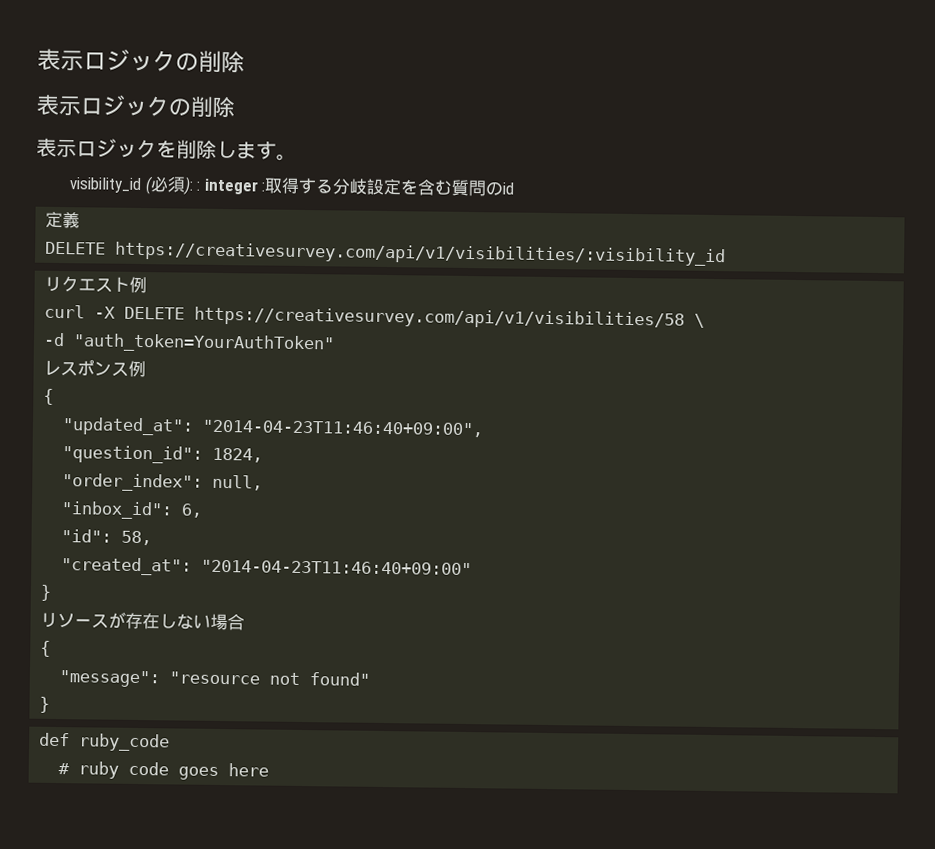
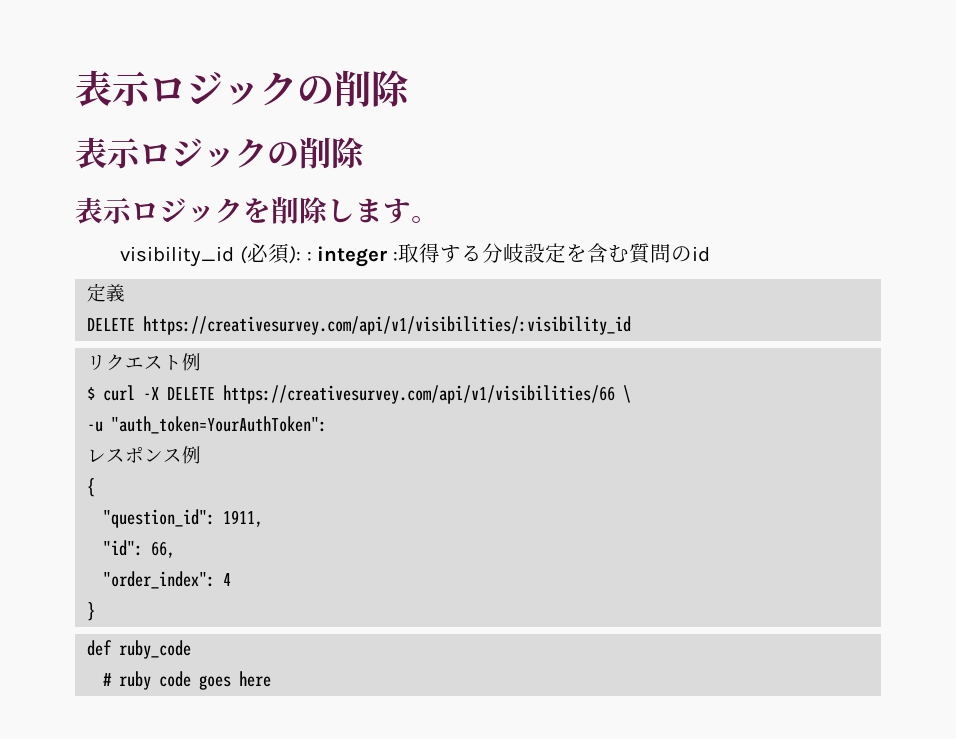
(148, 285) none -> [87,387,96,400] $
[194,306,686,330] https://creativesurvey.com/api/v1/visibilities/58 -> [223,385,616,404] https://creativesurvey.com/api/v1/visibilities/66
[43,332,336,354] -d "auth_token=YourAuthToken" -> [87,416,328,434] -u "auth_token=YourAuthToken":
[62,417,485,438] [62,445,264,464] [62,473,264,492] [61,501,204,520] [61,529,153,546] [61,557,473,576] [40,584,53,601] [40,611,246,631] [40,640,52,657] [59,670,371,688] "updated_at": "2014-04-23T11:46:40+09:00", // "question_id": 1824, // "order_index": null, // "inbox_id": 6, // "id": 58, // "created_at": "2014-04-23T11:46:40+09:00" // } // リソースが存在しない場合 // { // "message": "resource not found" -> [103,509,264,528] [103,540,176,558] [103,571,232,589] "question_id": 1911, // "id": 66, // "order_index": 4

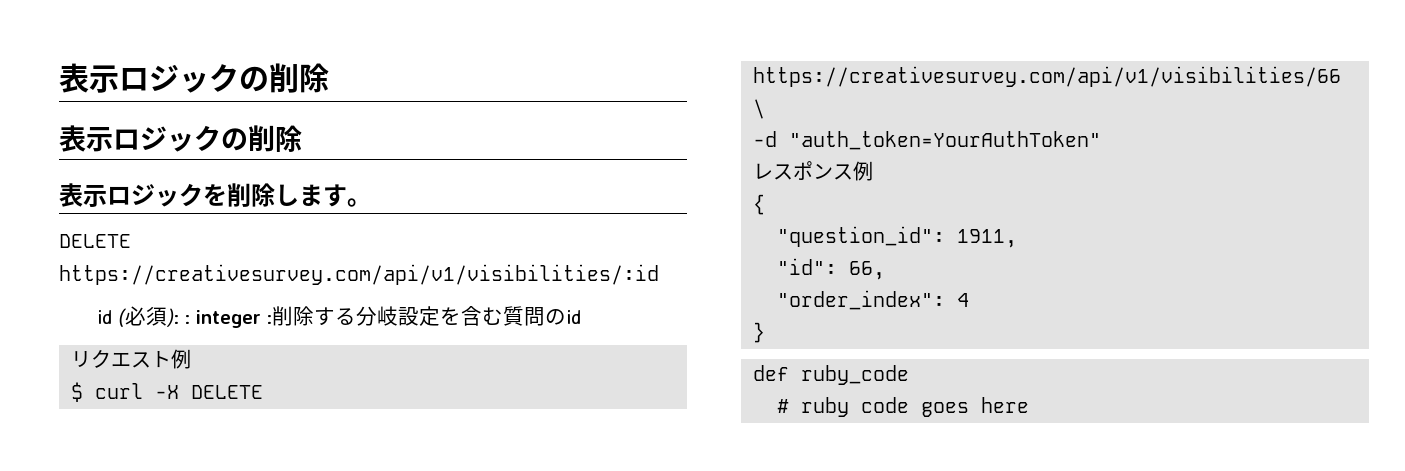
[120,246,235,267] visibility_id -> [59,234,131,248] [59,264,659,285] [97,310,113,324] DELETE https://creativesurvey.com/api/v1/visibilities/:id // id
[397,243,440,263] 取得 -> [272,306,315,326] 削除
[87,283,126,302] [87,316,632,335] // 定義 // DELETE https://creativesurvey.com/api/v1/visibilities/:visibility_id -> (582, 317) none
[87,416,328,434] -u "auth_token=YourAuthToken": -> [753,131,1102,150] -d "auth_token=YourAuthToken"

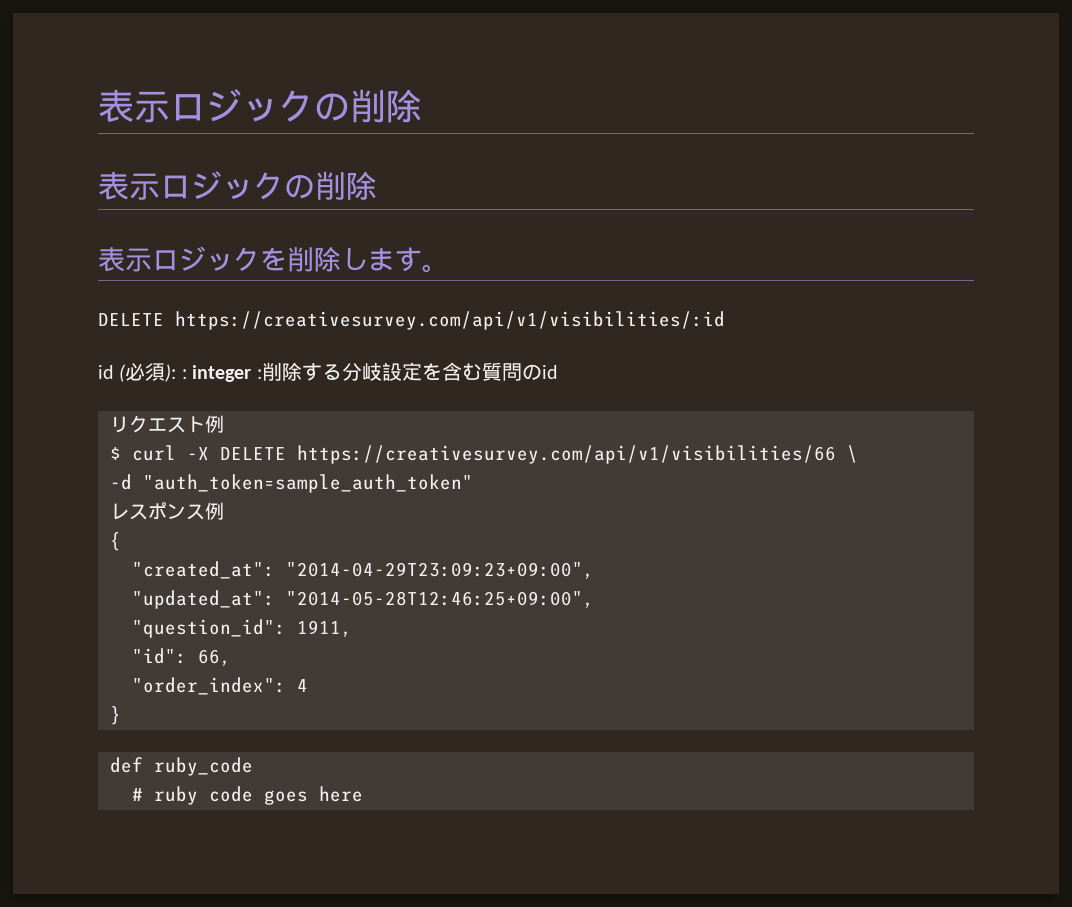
[789,131,1102,150] "auth_token=YourAuthToken" -> [143,474,473,493] "auth_token=sample_auth_token"
(766, 204) none -> [132,561,594,579] [132,590,594,609] // "created_at": "2014-04-29T23:09:23+09:00", // "updated_at": "2014-05-28T12:46:25+09:00",

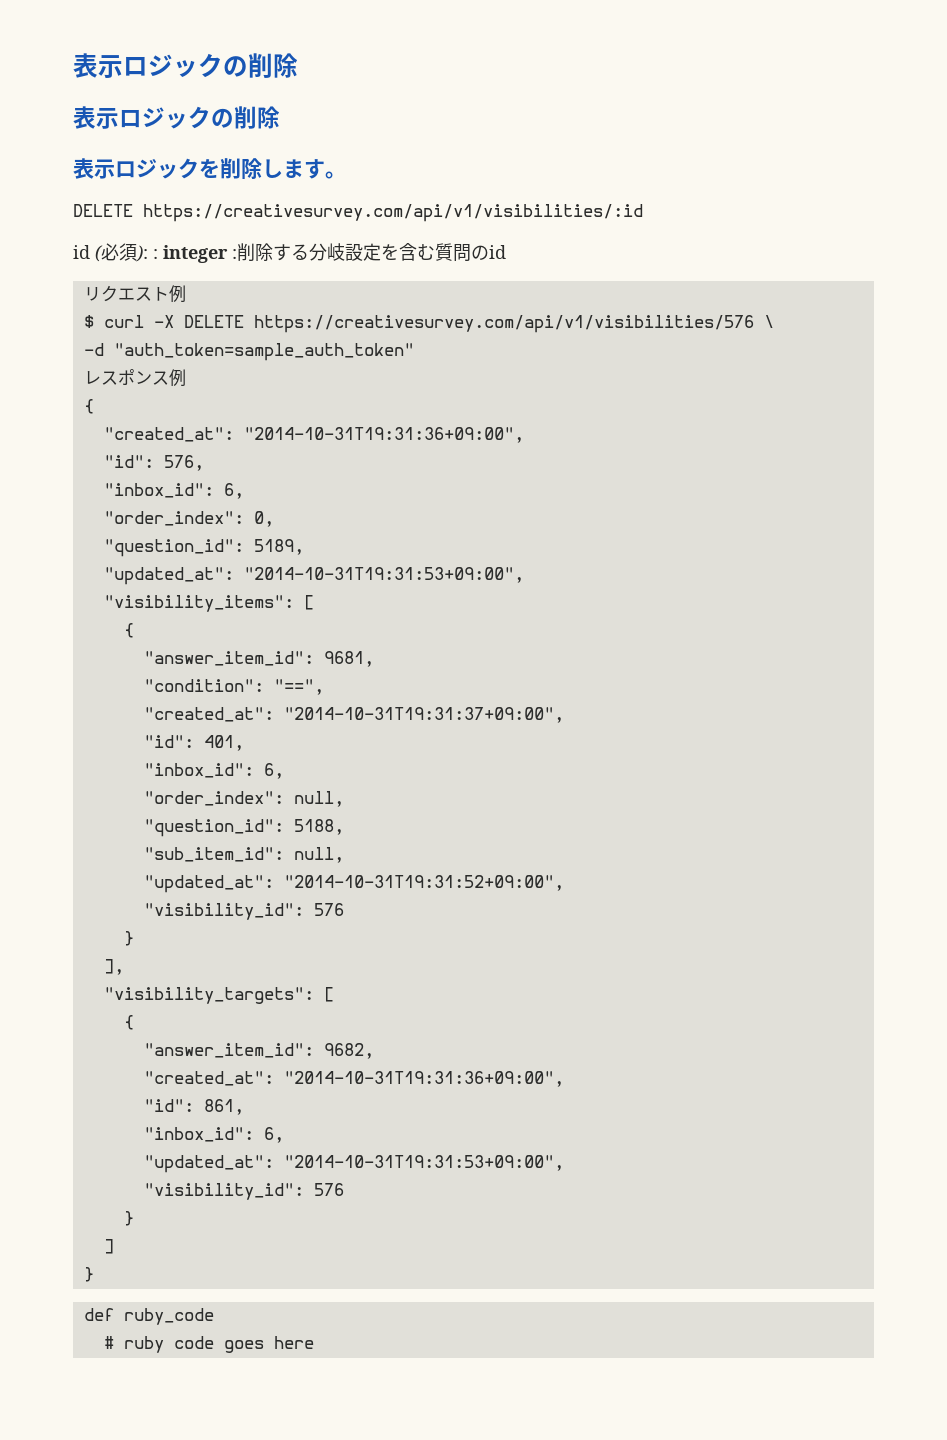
[297,445,836,464] https://creativesurvey.com/api/v1/visibilities/66 -> [253,315,754,333] https://creativesurvey.com/api/v1/visibilities/576
[286,562,594,579] [132,590,594,609] [132,619,352,638] [132,648,231,666] [132,677,308,695] "2014-04-29T23:09:23+09:00", // "updated_at": "2014-05-28T12:46:25+09:00", // "question_id": 1911, // "id": 66, // "order_index": 4 -> [243,427,524,443] [103,455,204,471] [103,483,244,499] [103,511,274,527] [103,539,304,557] [103,567,524,585] [103,595,314,612] [123,623,134,638] [143,651,374,667] [143,679,324,695] [143,707,564,723] [143,735,244,751] [143,763,284,779] [143,791,344,807] [143,819,344,837] [143,847,344,863] [143,875,564,893] [143,903,344,920] [123,931,134,946] [103,959,124,975] [103,987,334,1004] [123,1015,134,1030] [143,1043,374,1059] [143,1071,564,1087] [143,1099,244,1115] [143,1127,284,1143] [143,1155,564,1173] [143,1183,344,1200] [123,1211,134,1226] [103,1239,114,1254] "2014-10-31T19:31:36+09:00", // "id": 576, // "inbox_id": 6, // "order_index": 0, // "question_id": 5189, // "updated_at": "2014-10-31T19:31:53+09:00", // "visibility_items": [ // { // "answer_item_id": 9681, // "condition": "==", // "created_at": "2014-10-31T19:31:37+09:00", // "id": 401, // "inbox_id": 6, // "order_index": null, // "question_id": 5188, // "sub_item_id": null, // "updated_at": "2014-10-31T19:31:52+09:00", // "visibility_id": 576 // } // ], // "visibility_targets": [ // { // "answer_item_id": 9682, // "created_at": "2014-10-31T19:31:36+09:00", // "id": 861, // "inbox_id": 6, // "updated_at": "2014-10-31T19:31:53+09:00", // "visibility_id": 576 // } // ]

